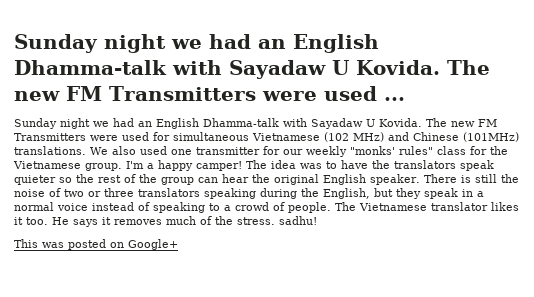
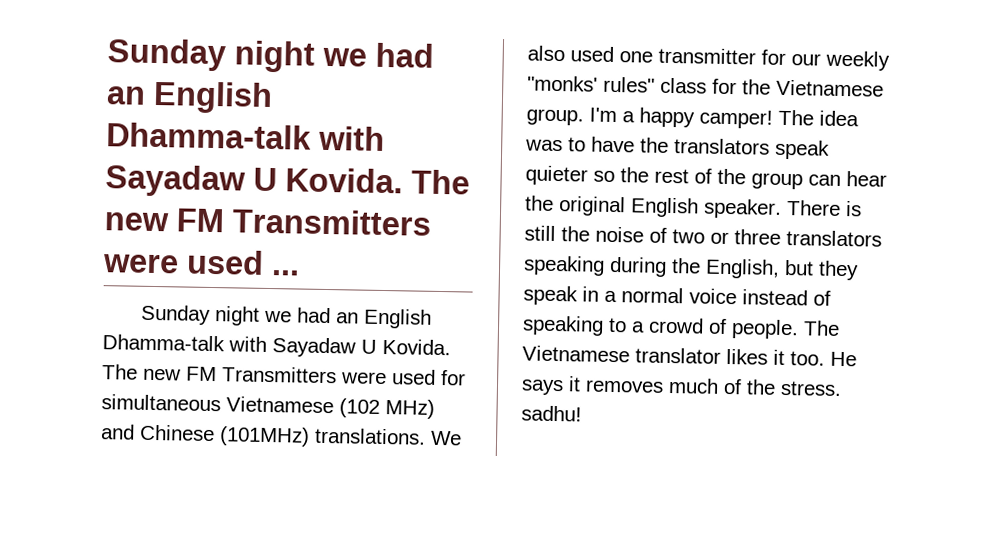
[14,239,178,250] // This was posted on Google+ -> (582, 413) none

